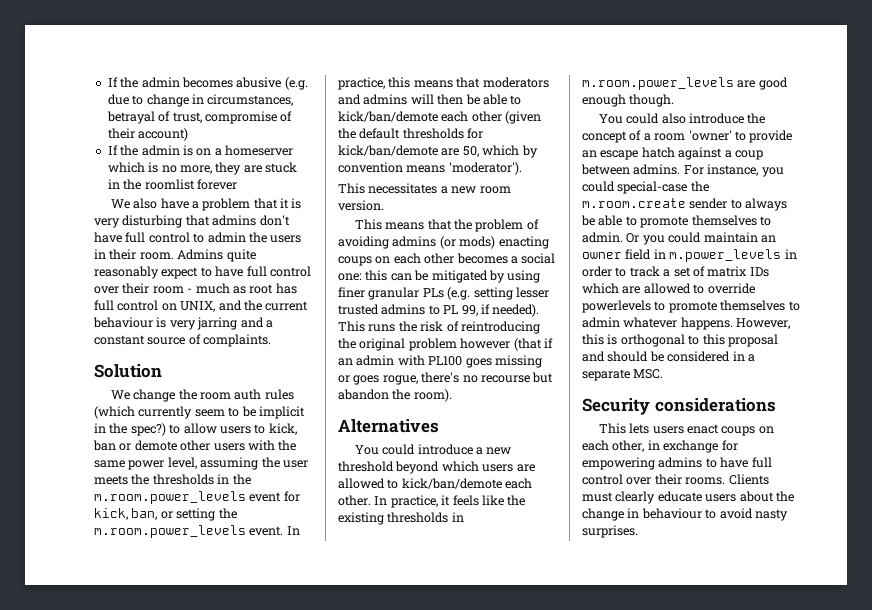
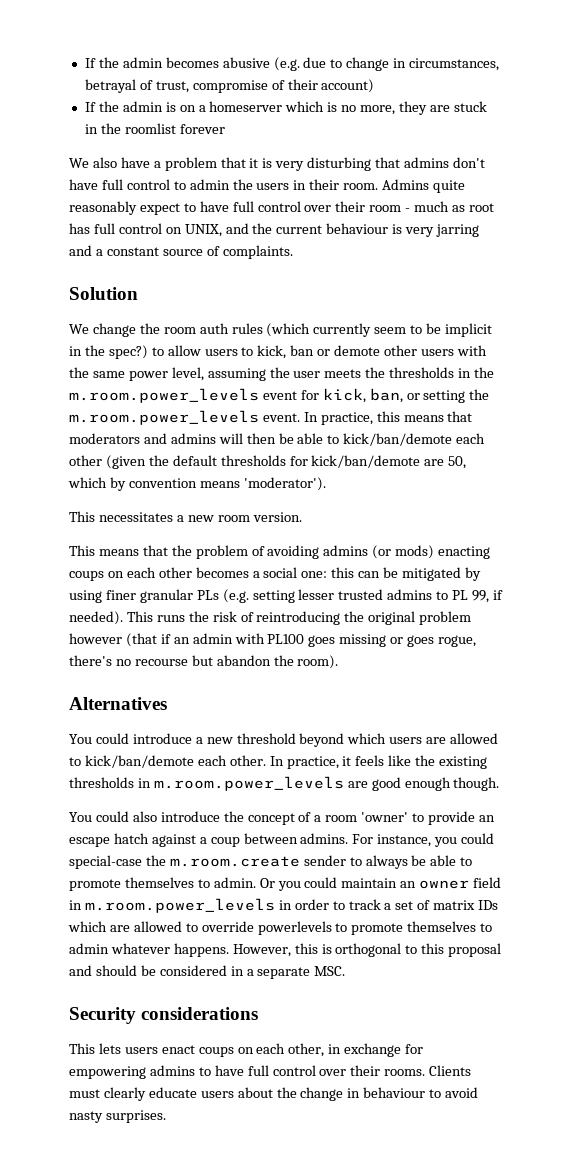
[669,249,782,262] m.power_levels -> [84,898,275,913] m.room.power_levels

